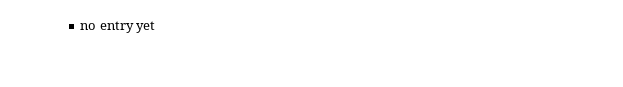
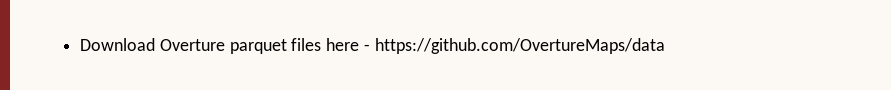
[80,21,156,33] no entry yet -> [80,38,665,54] Download Overture parquet files here - https://github.com/OvertureMaps/data

